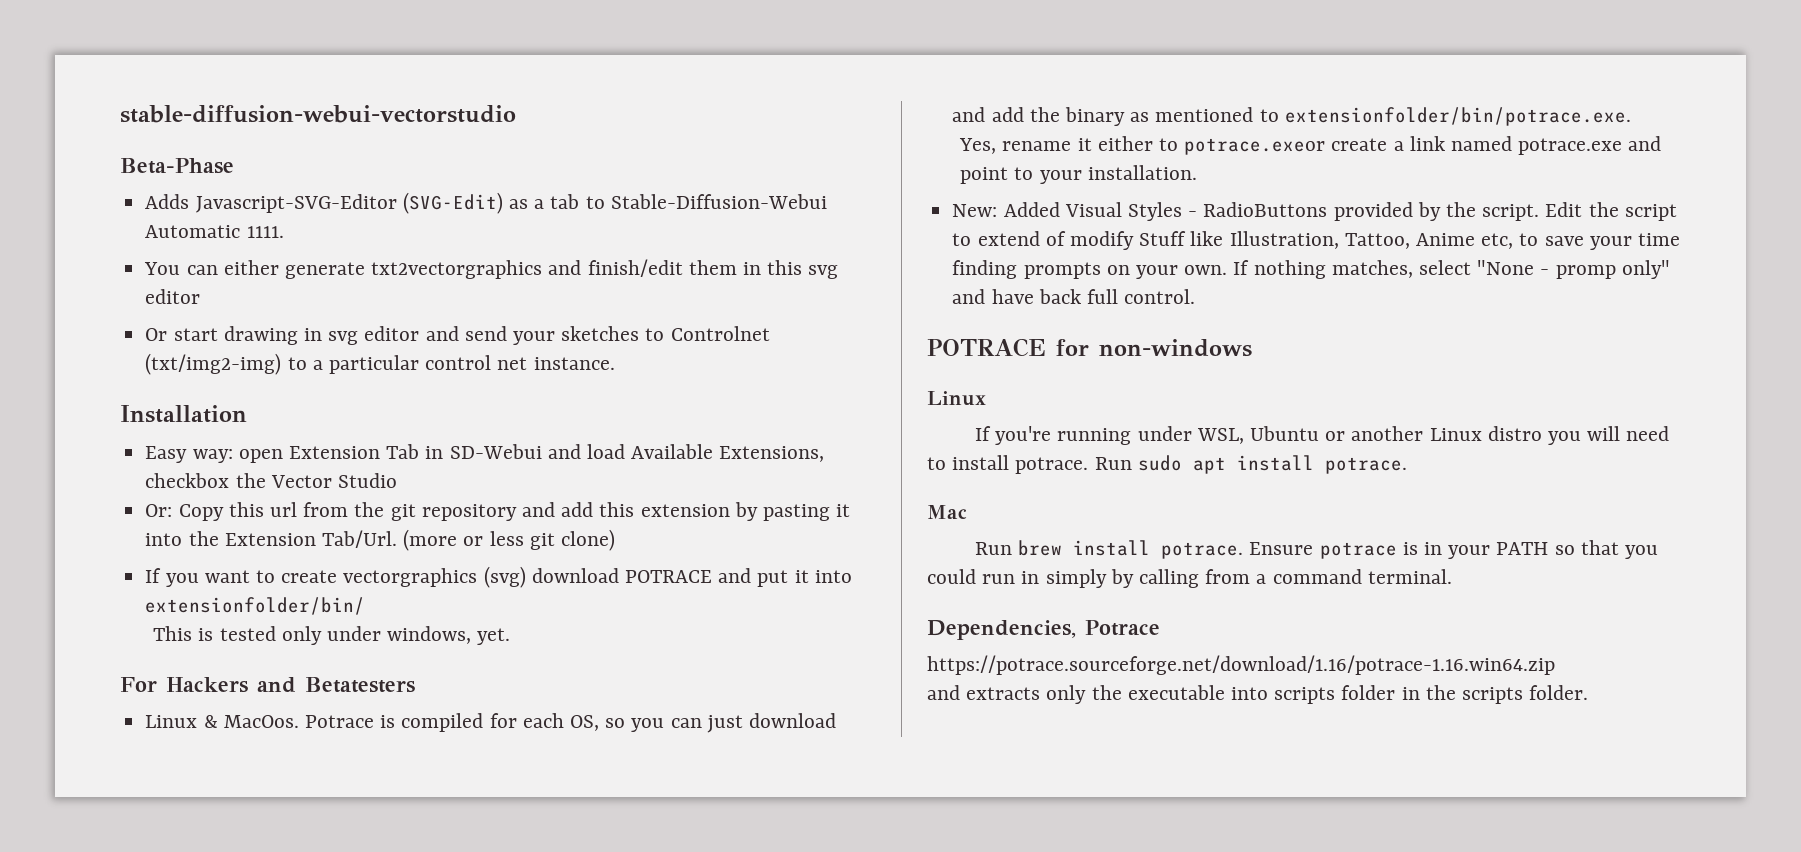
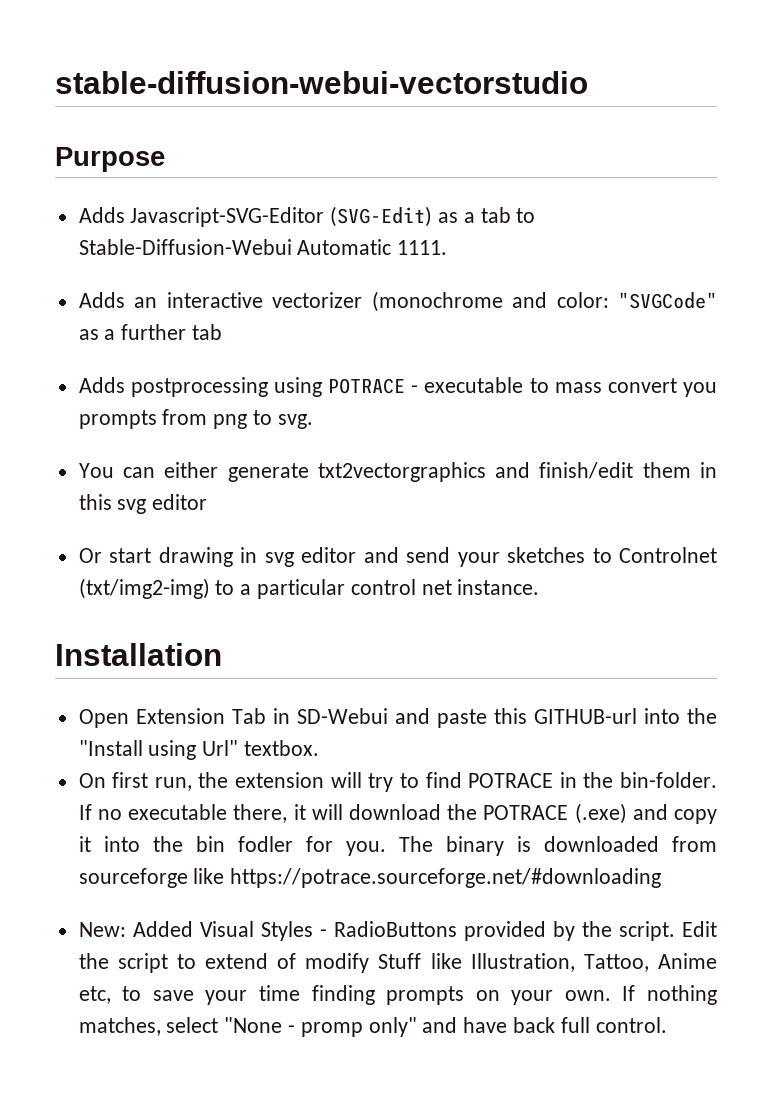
[120,158,234,174] Beta-Phase -> [55,147,165,172] Purpose
(284, 232) none -> [78,291,718,312] [78,324,223,340] [78,377,717,397] [78,409,313,429] // Adds an interactive vectorizer (monochrome and color: "SVGCode" as a further tab // Adds postprocessing using POTRACE - executable to mass convert you prompts from png to svg.
[145,446,283,463] Easy way: open -> [78,709,129,728] Open
[586,444,825,462] [145,473,397,488] [145,502,851,521] [145,529,615,551] [145,566,852,588] [145,597,366,615] [153,626,511,645] [120,677,415,693] [145,713,837,733] [952,107,1631,126] [959,136,1662,155] [960,165,1197,184] load Available Extensions, checkbox the Vector Studio // Or: Copy this url from the git repository and add this extension by pasting it into the Extension Tab/Url. (more or less git clone) // If you want to create vectorgraphics (svg) download POTRACE and put it into extensionfolder/bin/ // This is tested only under windows, yet. // For Hackers and Betatesters // Linux & MacOos. Potrace is compiled for each OS, so you can just download and add the binary as mentioned to extensionfolder/bin/potrace.exe. // Yes, rename it either to potrace.exeor create a link named potrace.exe and point to your installation. -> [436,708,717,728] [78,740,320,760] [78,772,717,792] [78,803,717,824] [78,836,718,856] [78,868,662,888] paste this GITHUB-url into the "Install using Url" textbox. // On first run, the extension will try to find POTRACE in the bin-folder. If no executable there, it will download the POTRACE (.exe) and copy it into the bin fodler for you. The binary is downloaded from sourceforge like https://potrace.sourceforge.net/#downloading
[927,338,1252,357] [927,391,986,406] [974,426,1670,445] [927,455,1407,474] [927,505,967,519] [974,540,1659,559] [927,569,1452,588] [927,620,1160,640] [927,655,1555,675] [927,685,1589,704] // POTRACE for non-windows // Linux // If you're running under WSL, Ubuntu or another Linux distro you will need to install potrace. Run sudo apt install potrace. // Mac // Run brew install potrace. Ensure potrace is in your PATH so that you could run in simply by calling from a command terminal. // Dependencies, Potrace // https://potrace.sourceforge.net/download/1.16/potrace-1.16.win64.zip // and extracts only the executable into scripts folder in the scripts folder. -> (667, 1025) none

